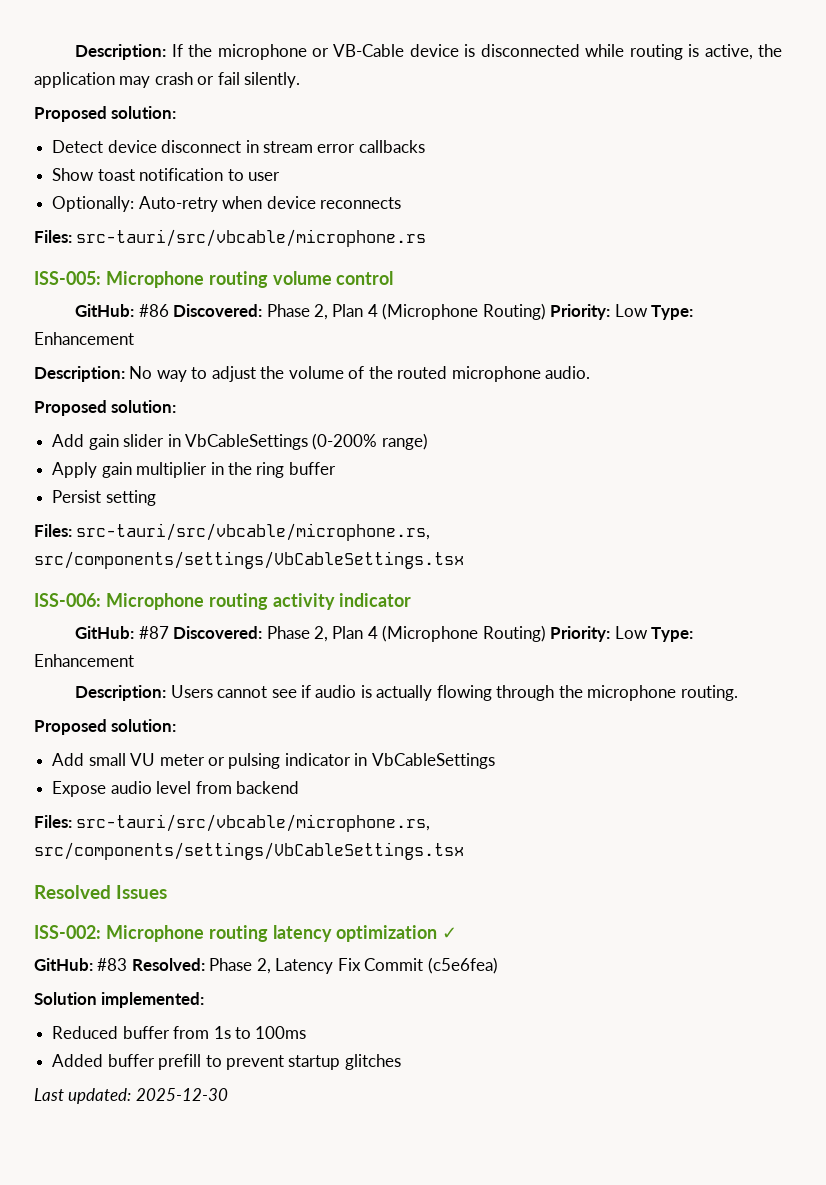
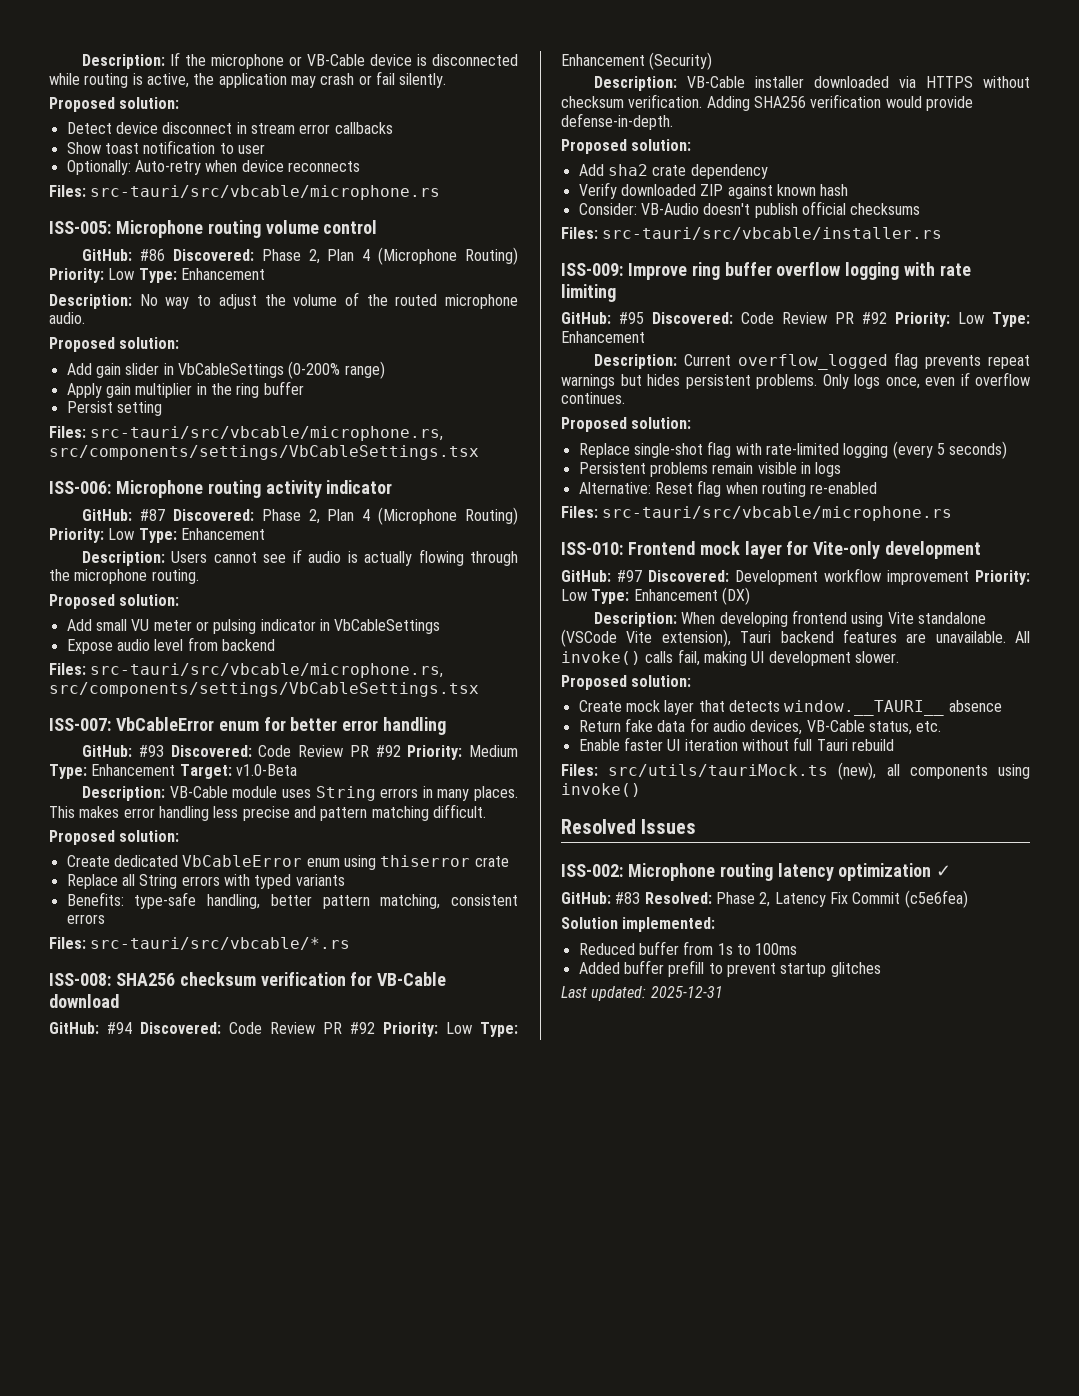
(464, 851) none -> [49,717,447,735] [82,745,518,760] [49,764,297,779] [82,786,518,801] [49,804,486,821] [49,830,180,845] [66,855,509,870] [66,874,345,889] [66,892,518,909] [66,914,105,924] [49,937,351,950] [49,972,447,986] [49,994,119,1008] [49,1022,518,1037] [561,52,713,70] [594,76,1030,91] [561,94,973,111] [561,113,673,130] [561,139,692,154] [578,164,768,179] [578,182,849,199] [578,201,921,218] [561,227,943,240] [561,262,972,280] [561,284,616,302] [561,312,1030,327] [561,331,645,343] [594,352,1030,370] [561,372,1030,389] [561,392,625,404] [561,417,692,432] [578,441,1008,459] [578,462,842,477] [578,480,878,497] [561,506,953,521] [561,541,982,559] [561,568,1030,585] [561,587,750,605] [594,610,986,627] [561,629,1030,647] [561,649,899,666] [561,675,692,690] [578,700,1002,716] [578,718,942,735] [578,737,894,751] [561,762,1030,780] [561,783,641,797] // ISS-007: VbCableError enum for better error handling // GitHub: #93 Discovered: Code Review PR #92 Priority: Medium Type: Enhancement Target: v1.0-Beta // Description: VB-Cable module uses String errors in many places. This makes error handling less precise and pattern matching difficult. // Proposed solution: // Create dedicated VbCableError enum using thiserror crate // Replace all String errors with typed variants // Benefits: type-safe handling, better pattern matching, consistent errors // Files: src-tauri/src/vbcable/*.rs // ISS-008: SHA256 checksum verification for VB-Cable download // GitHub: #94 Discovered: Code Review PR #92 Priority: Low Type: Enhancement (Security) // Description: VB-Cable installer downloaded via HTTPS without checksum verification. Adding SHA256 verification would provide defense-in-depth. // Proposed solution: // Add sha2 crate dependency // Verify downloaded ZIP against known hash // Consider: VB-Audio doesn't publish official checksums // Files: src-tauri/src/vbcable/installer.rs // ISS-009: Improve ring buffer overflow logging with rate limiting // GitHub: #95 Discovered: Code Review PR #92 Priority: Low Type: Enhancement // Description: Current overflow_logged flag prevents repeat warnings but hides persistent problems. Only logs once, even if overflow continues. // Proposed solution: // Replace single-shot flag with rate-limited logging (every 5 seconds) // Persistent problems remain visible in logs // Alternative: Reset flag when routing re-enabled // Files: src-tauri/src/vbcable/microphone.rs // ISS-010: Frontend mock layer for Vite-only development // GitHub: #97 Discovered: Development workflow improvement Priority: Low Type: Enhancement (DX) // Description: When developing frontend using Vite standalone (VSCode Vite extension), Tauri backend features are unavailable. All invoke() calls fail, making UI development slower. // Proposed solution: // Create mock layer that detects window.__TAURI__ absence // Return fake data for audio devices, VB-Cable status, etc. // Enable faster UI iteration without full Tauri rebuild // Files: src/utils/tauriMock.ts (new), all components using invoke()
[135,1088,228,1101] 2025-12-30 -> [650,986,723,998] 2025-12-31

